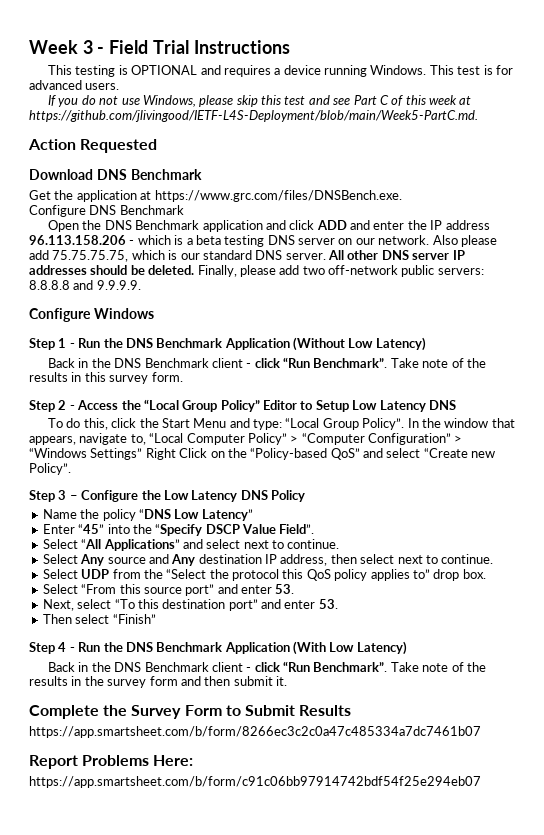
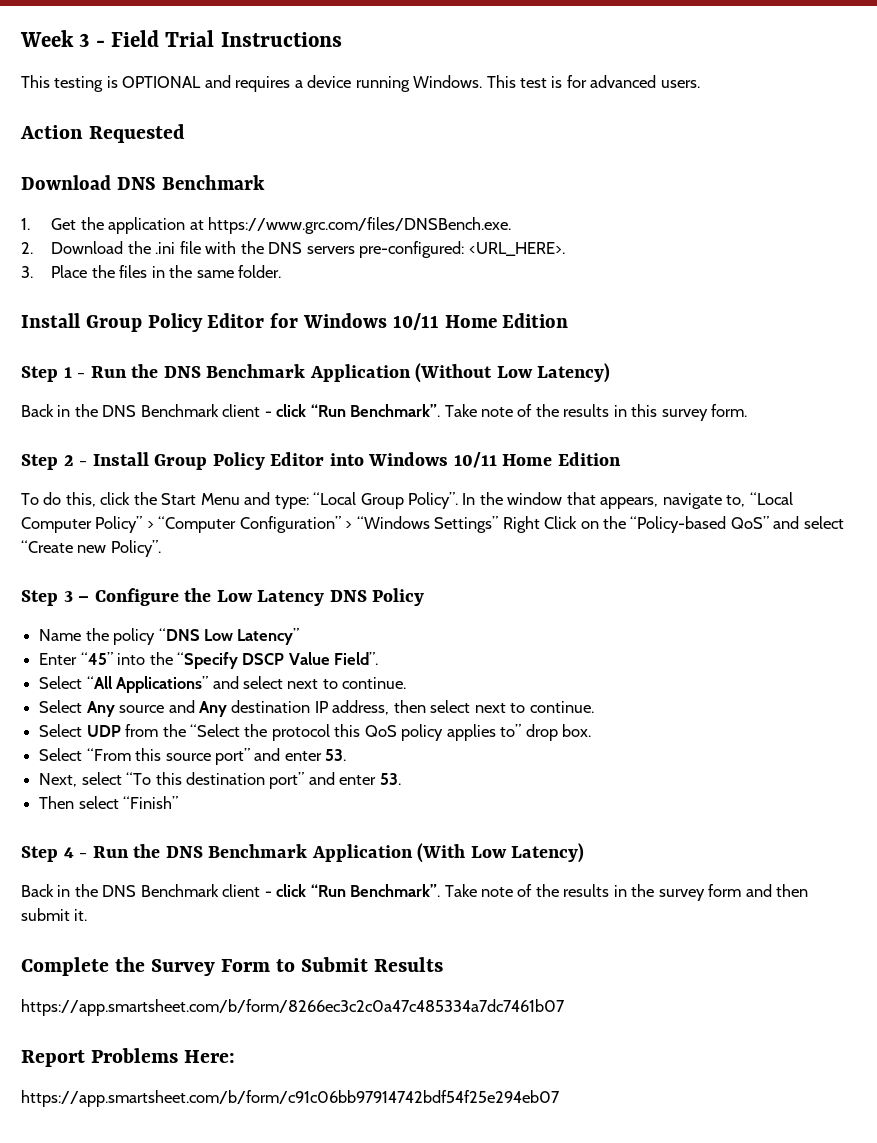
[48,95,472,107] [29,110,478,122] // If you do not use Windows, please skip this test and see Part C of this week at https://github.com/jlivingood/IETF-L4S-Deployment/blob/main/Week5-PartC.md. -> (700, 84) none
(202, 174) none -> [21,218,30,230] 1.
[29,205,184,217] [48,220,490,232] [29,235,497,247] [29,250,465,262] [29,265,484,277] [29,280,141,290] [29,308,154,322] Configure DNS Benchmark // Open the DNS Benchmark application and click ADD and enter the IP address 96.113.158.206 - which is a beta testing DNS server on our network. Also please add 75.75.75.75, which is our standard DNS server. All other DNS server IP addresses should be deleted. Finally, please add two off-network public servers: 8.8.8.8 and 9.9.9.9. // Configure Windows -> [21,241,565,258] [21,265,282,278] [21,313,569,332] 2. Download the .ini file with the DNS servers pre-configured: <URL_HERE>. // 3. Place the files in the same folder. // Install Group Policy Editor for Windows 10/11 Home Edition
[77,399,456,412] Access the “Local Group Policy” Editor to Setup Low Latency DNS -> [92,452,621,470] Install Group Policy Editor into Windows 10/11 Home Edition

